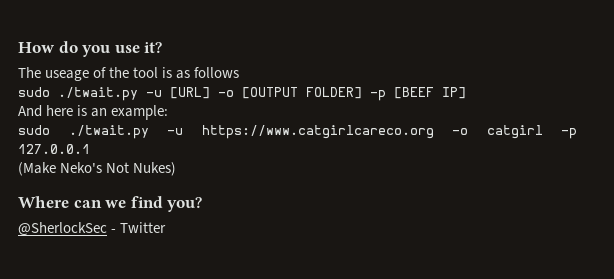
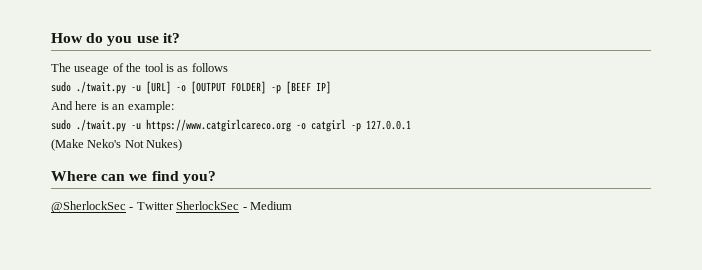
(167, 227) none -> [176,201,292,210] SherlockSec - Medium

